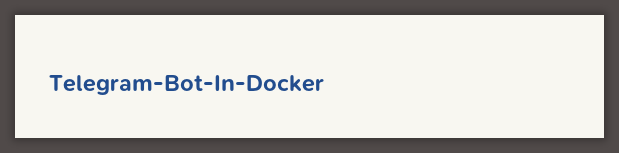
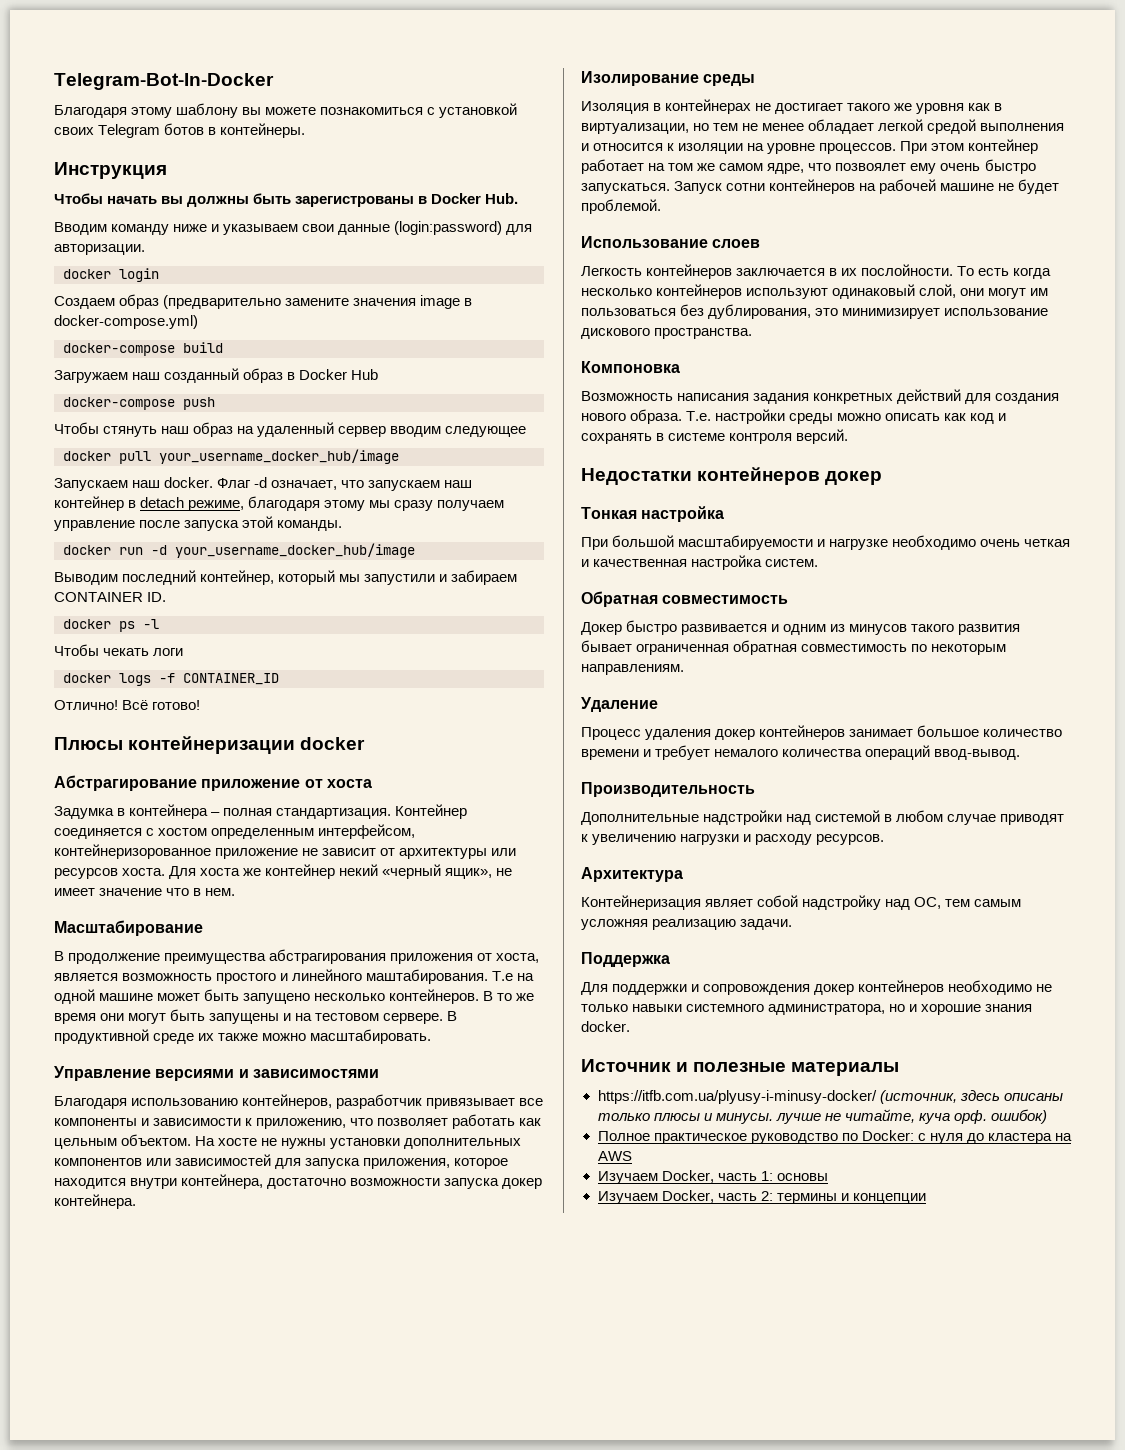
(324, 85) none -> [54,103,518,118] [54,123,306,138] [54,162,167,179] [54,193,519,207] [54,221,533,235] [54,244,145,255] [63,268,159,282] [54,294,473,309] [54,315,198,329] [63,342,223,356] [54,368,379,383] [63,397,215,410] [54,422,527,437] [63,449,399,464] [54,477,473,491] [54,496,505,511] [54,516,343,531] [63,543,415,558] [54,570,518,585] [54,592,167,602] [63,619,159,632] [54,644,184,656] [63,673,279,686] [54,700,201,710] [54,736,366,754] [54,775,372,791] [54,804,468,819] [54,824,416,839] [54,844,517,859] [54,864,513,879] [54,888,236,896] [54,920,203,936] [54,949,540,964] [54,969,535,984] [54,989,535,1004] [54,1009,458,1024] [54,1029,432,1044] [54,1066,379,1081] [54,1094,544,1109] [54,1114,542,1129] [54,1134,522,1149] [54,1154,509,1169] [54,1174,543,1189] [54,1194,136,1209] [581,71,756,86] [581,99,1003,114] [581,119,1065,134] [581,139,1039,154] [581,159,1036,174] [581,179,1060,194] [581,199,661,214] [581,236,761,248] [581,264,1052,279] [581,284,1049,299] [581,304,1049,319] [581,328,753,339] [581,361,680,373] [581,389,1060,404] [581,409,1007,424] [581,429,849,444] [581,467,883,485] [581,506,725,522] [581,535,1071,550] [581,555,819,570] [581,591,789,607] [581,620,1021,635] [581,640,1007,655] [581,664,684,675] [581,697,658,712] [581,725,1063,740] [581,745,1021,760] [581,782,755,797] [581,810,1065,825] [581,834,885,845] [581,867,683,882] [581,895,1022,910] [581,919,793,930] [581,952,670,967] [581,980,1053,995] [581,1004,1033,1015] [581,1021,630,1032] [581,1059,900,1076] [597,1090,1063,1104] [597,1109,1047,1124] [597,1130,1072,1144] [597,1151,632,1161] [597,1170,828,1184] [597,1190,926,1204] // Благодаря этому шаблону вы можете познакомиться с установкой своих Telegram ботов в контейнеры. // Инструкция // Чтобы начать вы должны быть зарегистрованы в Docker Hub. // Вводим команду ниже и указываем свои данные (login:password) для авторизации. // docker login // Создаем образ (предварительно замените значения image в docker-compose.yml) // docker-compose build // Загружаем наш созданный образ в Docker Hub // docker-compose push // Чтобы стянуть наш образ на удаленный сервер вводим следующее // docker pull your_username_docker_hub/image // Запускаем наш docker. Флаг -d означает, что запускаем наш контейнер в detach режиме, благодаря этому мы сразу получаем управление после запуска этой команды. // docker run -d your_username_docker_hub/image // Выводим последний контейнер, который мы запустили и забираем CONTAINER ID. // docker ps -l // Чтобы чекать логи // docker logs -f CONTAINER_ID // Отлично! Всё готово! // Плюсы контейнеризации docker // Абстрагирование приложение от хоста // Задумка в контейнера – полная стандартизация. Контейнер соединяется с хостом определенным интерфейсом, контейнеризорованное приложение не зависит от архитектуры или ресурсов хоста. Для хоста же контейнер некий «черный ящик», не имеет значение что в нем. // Масштабирование // В продолжение преимущества абстрагирования приложения от хоста, является возможность простого и линейного маштабирования. Т.е на одной машине может быть запущено несколько контейнеров. В то же время они могут быть запущены и на тестовом сервере. В продуктивной среде их также можно масштабировать. // Управление версиями и зависимостями // Благодаря использованию контейнеров, разработчик привязывает все компоненты и зависимости к приложению, что позволяет работать как цельным объектом. На хосте не нужны установки дополнительных компонентов или зависимостей для запуска приложения, которое находится внутри контейнера, достаточно возможности запуска докер контейнера. // Изолирование среды // Изоляция в контейнерах не достигает такого же уровня как в виртуализации, но тем не менее обладает легкой средой выполнения и относится к изоляции на уровне процессов. При этом контейнер работает на том же самом ядре, что позвоялет ему очень быстро запускаться. Запуск сотни контейнеров на рабочей машине не будет проблемой. // Использование слоев // Легкость контейнеров заключается в их послойности. То есть когда несколько контейнеров используют одинаковый слой, они могут им пользоваться без дублирования, это минимизирует использование дискового пространства. // Компоновка // Возможность написания задания конкретных действий для создания нового образа. Т.е. настройки среды можно описать как код и сохранять в системе контроля версий. // Недостатки контейнеров докер // Тонкая настройка // При большой масштабируемости и нагрузке необходимо очень четкая и качественная настройка систем. // Обратная совместимость // Докер быстро развивается и одним из минусов такого развития бывает ограниченная обратная совместимость по некоторым направлениям. // Удаление // Процесс удаления докер контейнеров занимает большое количество времени и требует немалого количества операций ввод-вывод. // Производительность // Дополнительные надстройки над системой в любом случае приводят к увеличению нагрузки и расходу ресурсов. // Архитектура // Контейнеризация являет собой надстройку над ОС, тем самым усложняя реализацию задачи. // Поддержка // Для поддержки и сопровождения докер контейнеров необходимо не только навыки системного администратора, но и хорошие знания docker. // Источник и полезные материалы // https://itfb.com.ua/plyusy-i-minusy-docker/ (источник, здесь описаны только плюсы и минусы. лучше не читайте, куча орф. ошибок) // Полное практическое руководство по Docker: с нуля до кластера на AWS // Изучаем Docker, часть 1: основы // Изучаем Docker, часть 2: термины и концепции

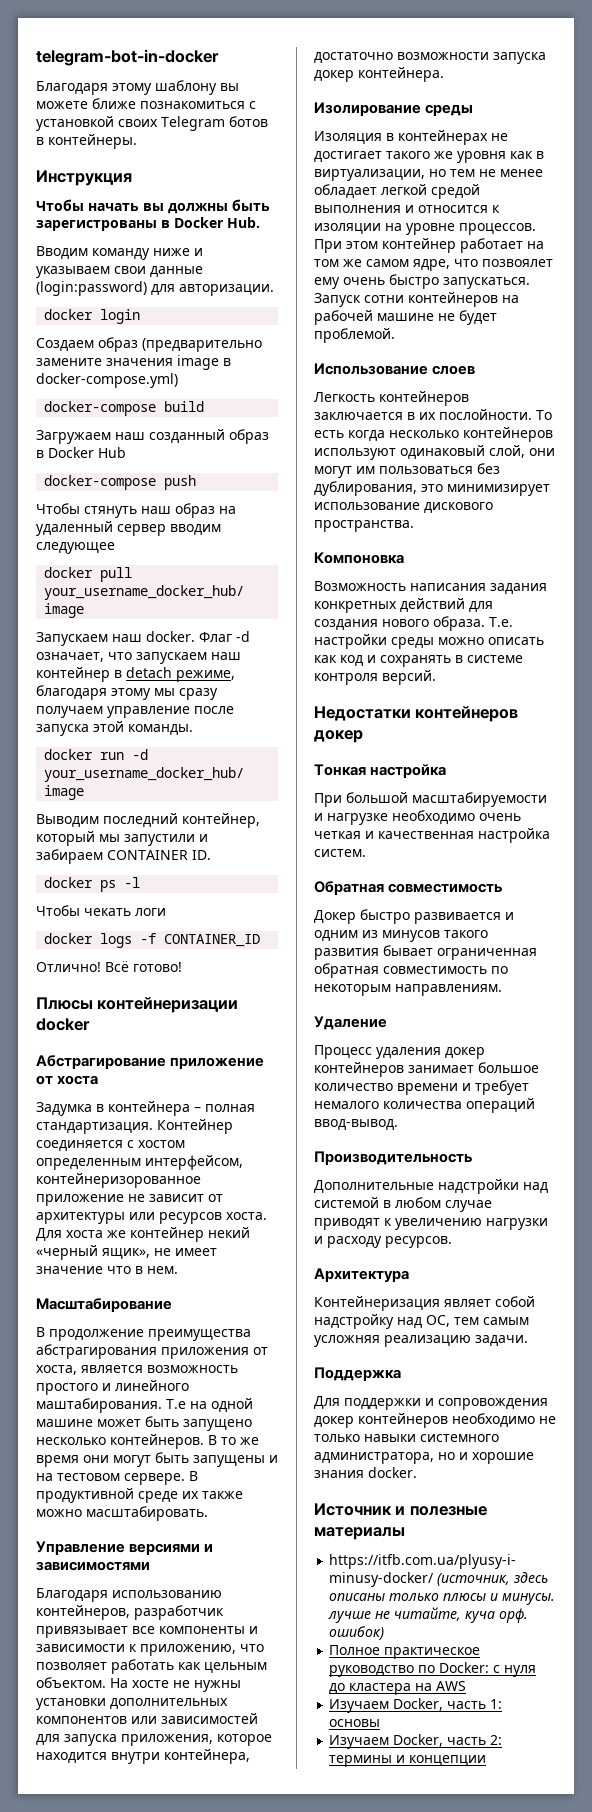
[54,73,274,90] Telegram-Bot-In-Docker -> [36,49,219,66] telegram-bot-in-docker
(317, 111) none -> [92,98,136,109] ближе

